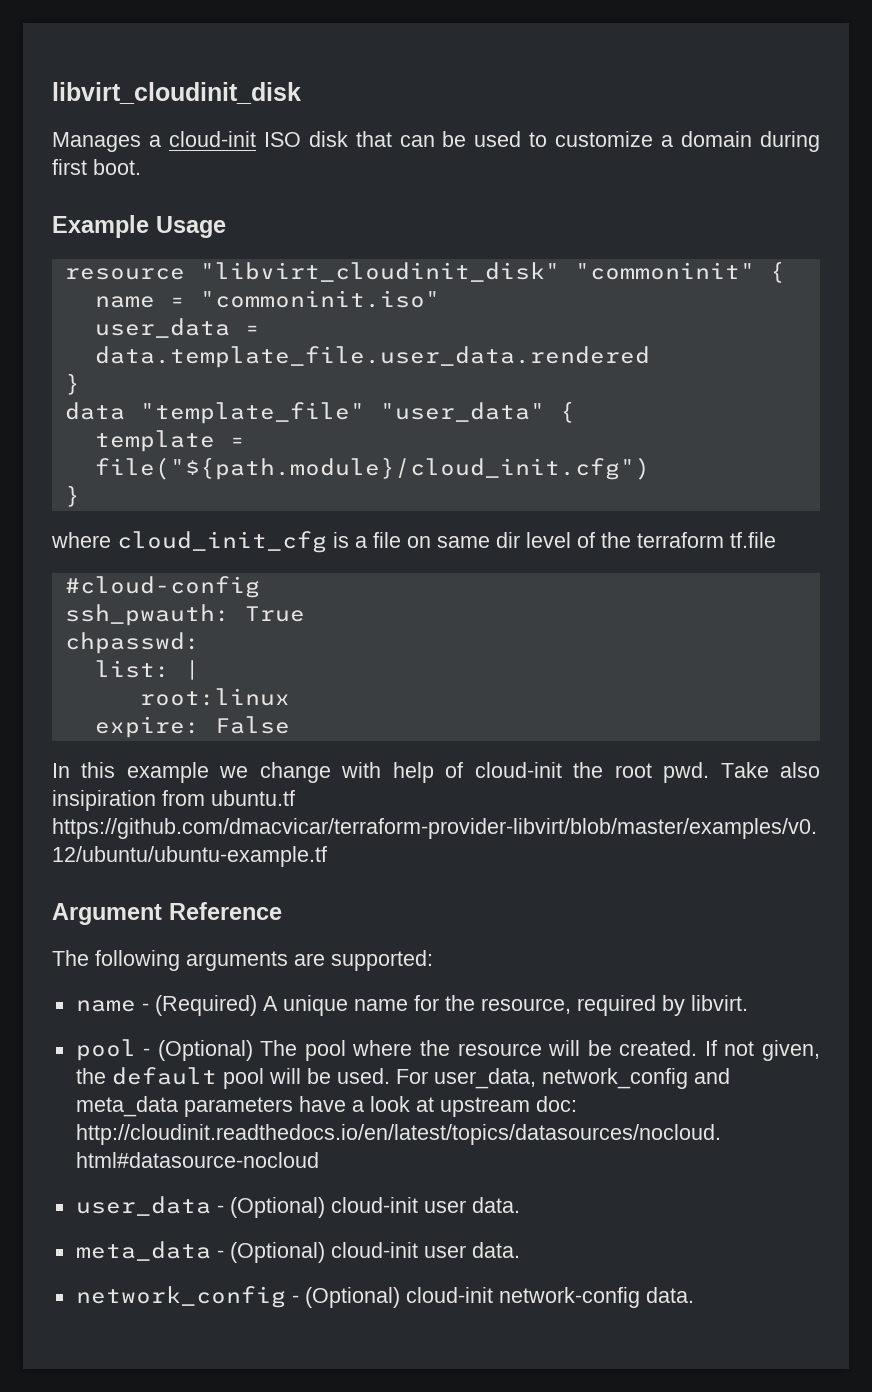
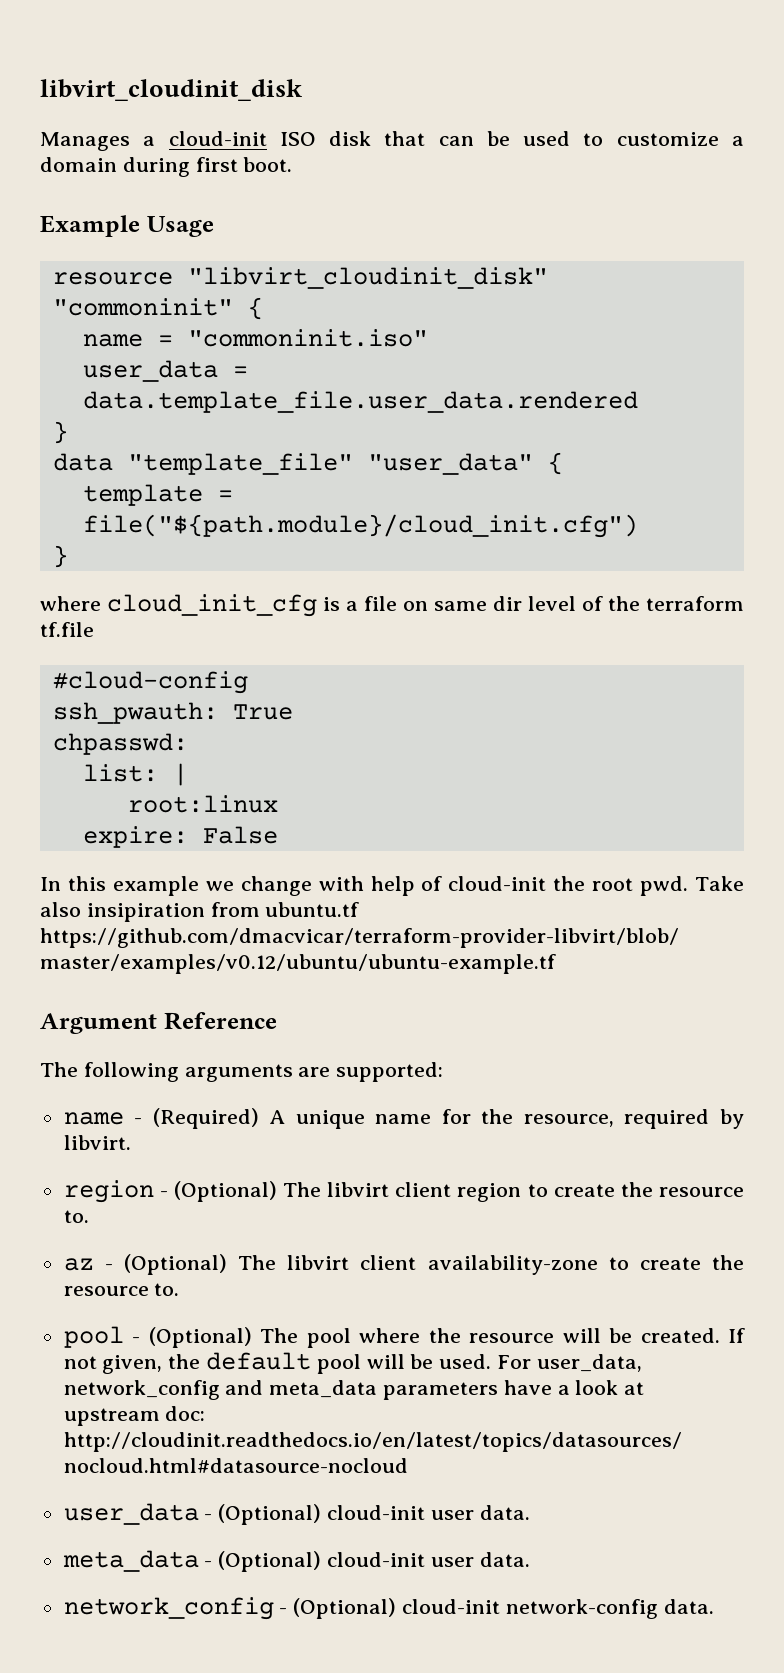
(748, 1003) none -> [63,1180,744,1203] [63,1210,89,1223] [63,1254,744,1275] [63,1283,180,1296] // region - (Optional) The libvirt client region to create the resource to. // az - (Optional) The libvirt client availability-zone to create the resource to.

